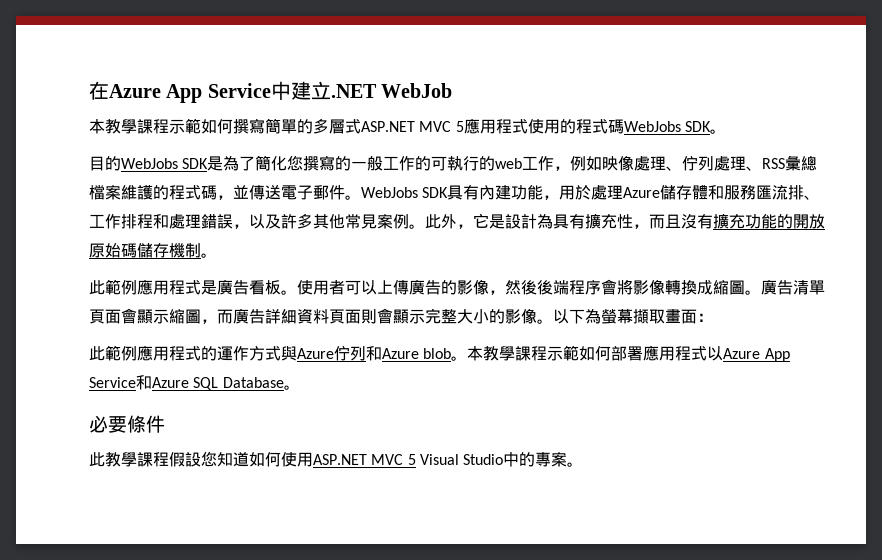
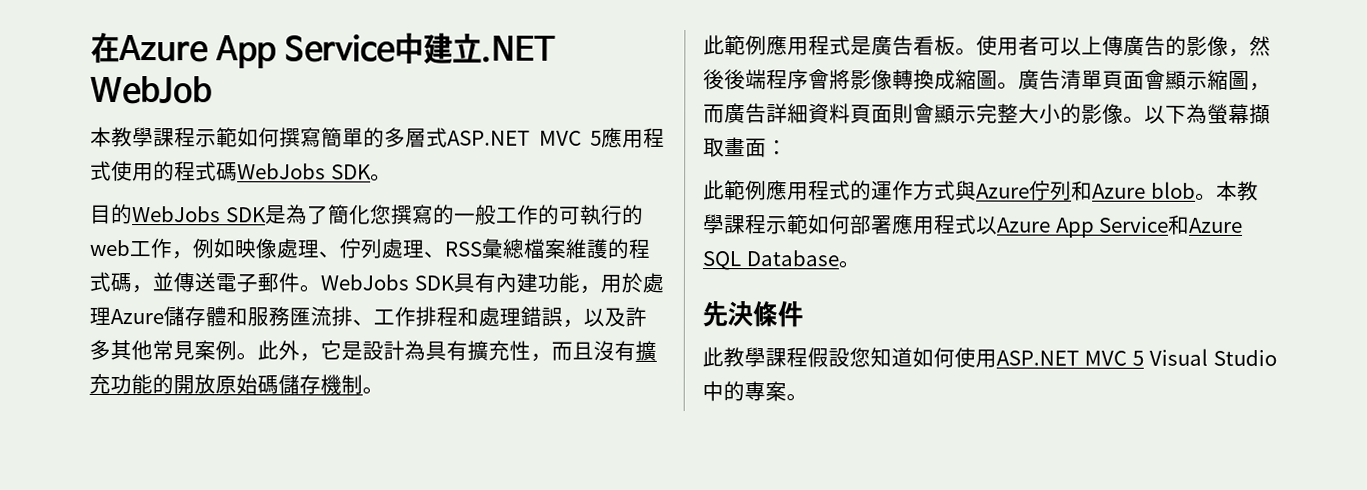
[89,415,127,433] 必要 -> [702,300,753,328] 先決

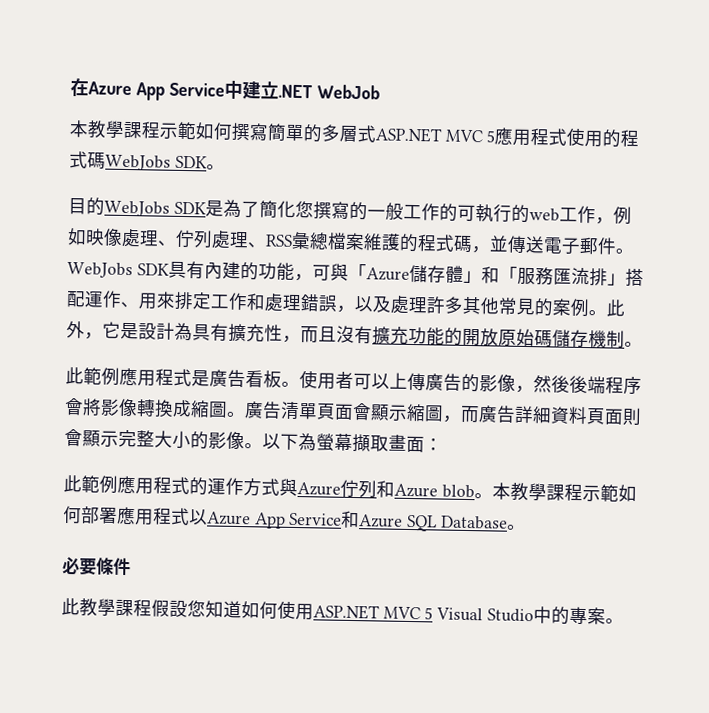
[537,272,664,294] [89,306,111,326] 功能，用於處理 -> [239,261,367,282] 的功能，可與「
[226,306,248,327] 和 -> [462,266,518,284] 」和「
[352,306,458,327] 、工作排程 -> [606,268,644,288] [66,290,248,311] 」搭配運作、用來排定工作
(626, 317) none -> [390,295,428,314] 處理
(195, 351) none -> [534,298,554,317] 的
[702,300,753,328] 先決 -> [62,556,97,576] 必要

